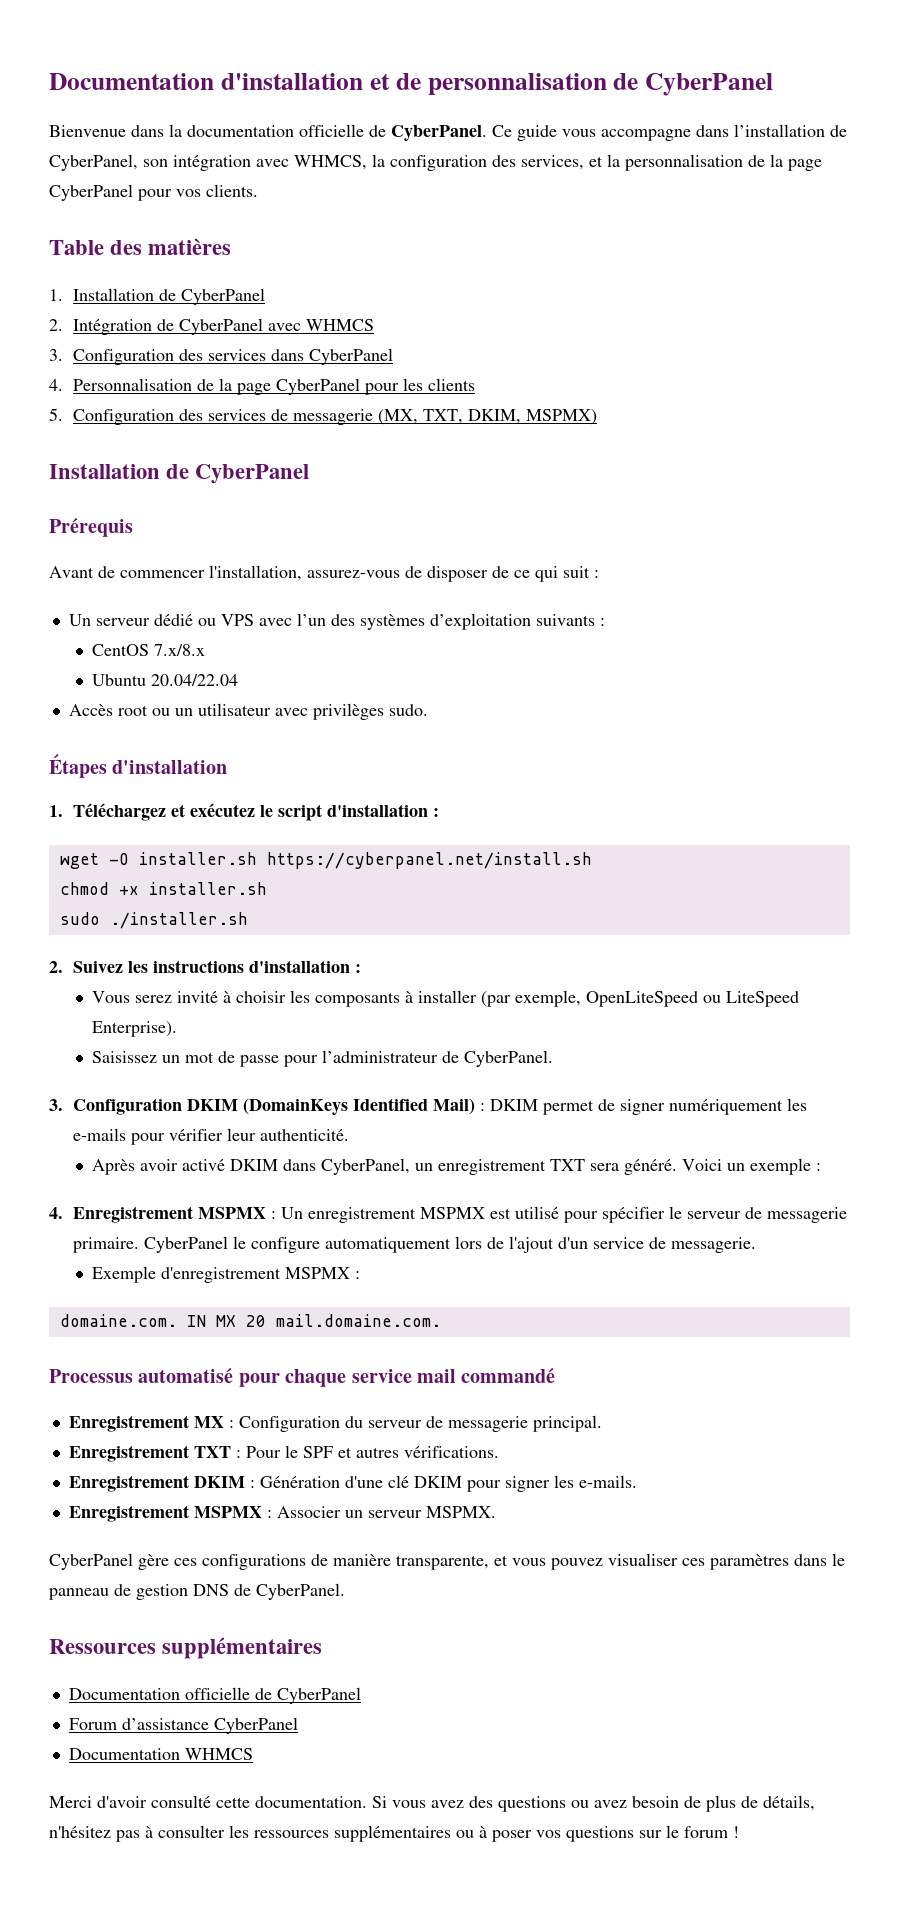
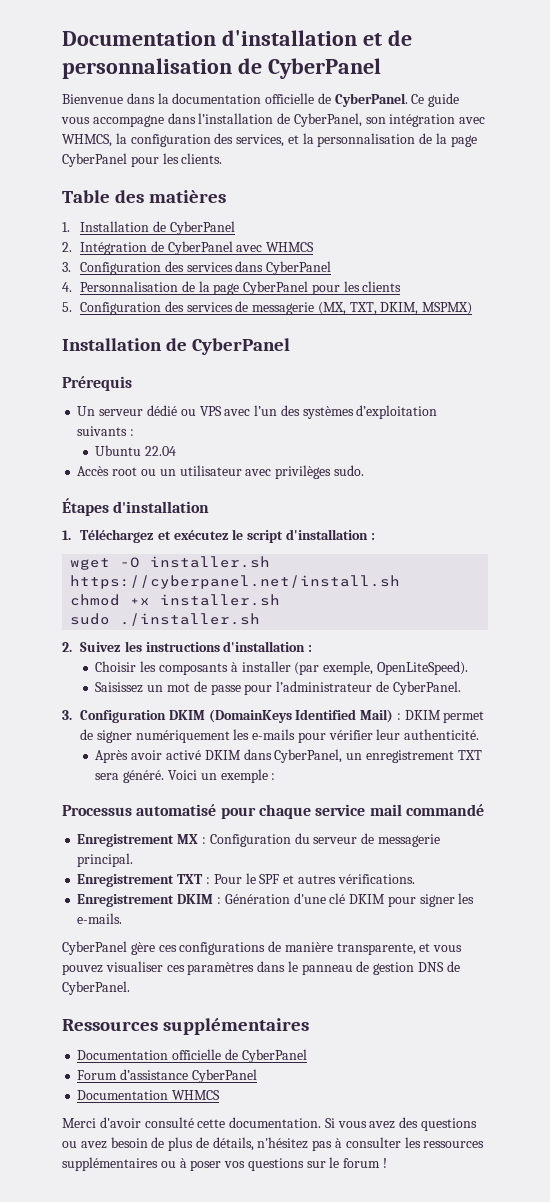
[176,189,201,197] vos -> [162,153,179,164] les
[49,565,599,582] // Avant de commencer l'installation, assurez-vous de disposer de ce qui suit : -> (132, 383) none
[92,644,206,656] // CentOS 7.x/8.x -> (135, 432) none
[151,674,239,686] 20.04/22.04 -> [145,446,177,456] 22.04
[92,991,287,1003] Vous serez invité à choisir -> [95,661,137,672] Choisir
[586,991,800,1007] [92,1021,178,1037] OpenLiteSpeed ou LiteSpeed Enterprise). -> [376,661,468,675] OpenLiteSpeed).
[49,1206,847,1223] [72,1236,756,1253] [92,1266,361,1283] [59,1314,441,1327] // 4. Enregistrement MSPMX : Un enregistrement MSPMX est utilisé pour spécifier le serveur de messagerie primaire. CyberPanel le configure automatiquement lors de l'ajout d'un service de messagerie. // Exemple d'enregistrement MSPMX : // domaine.com. IN MX 20 mail.domaine.com. -> (276, 776) none
[68,1505,496,1522] // Enregistrement MSPMX : Associer un serveur MSPMX. -> (123, 918) none

